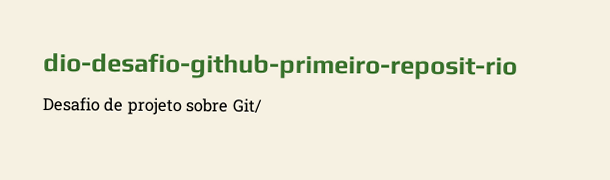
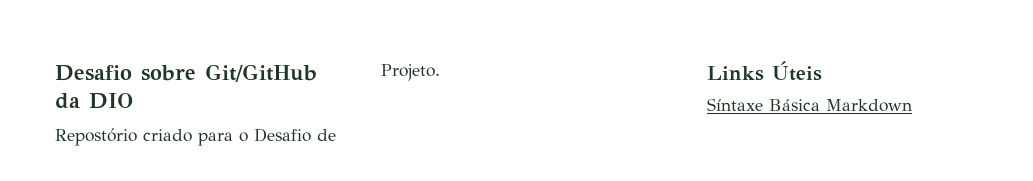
[43,52,518,81] [42,97,262,116] dio-desafio-github-primeiro-reposit-rio // Desafio de projeto sobre Git/ -> [55,64,317,82] [55,93,133,109] [55,128,336,146] [381,64,440,81] [707,61,822,81] [707,98,912,112] Desafio sobre Git/GitHub da DIO // Repostório criado para o Desafio de Projeto. // Links Úteis // Síntaxe Básica Markdown

